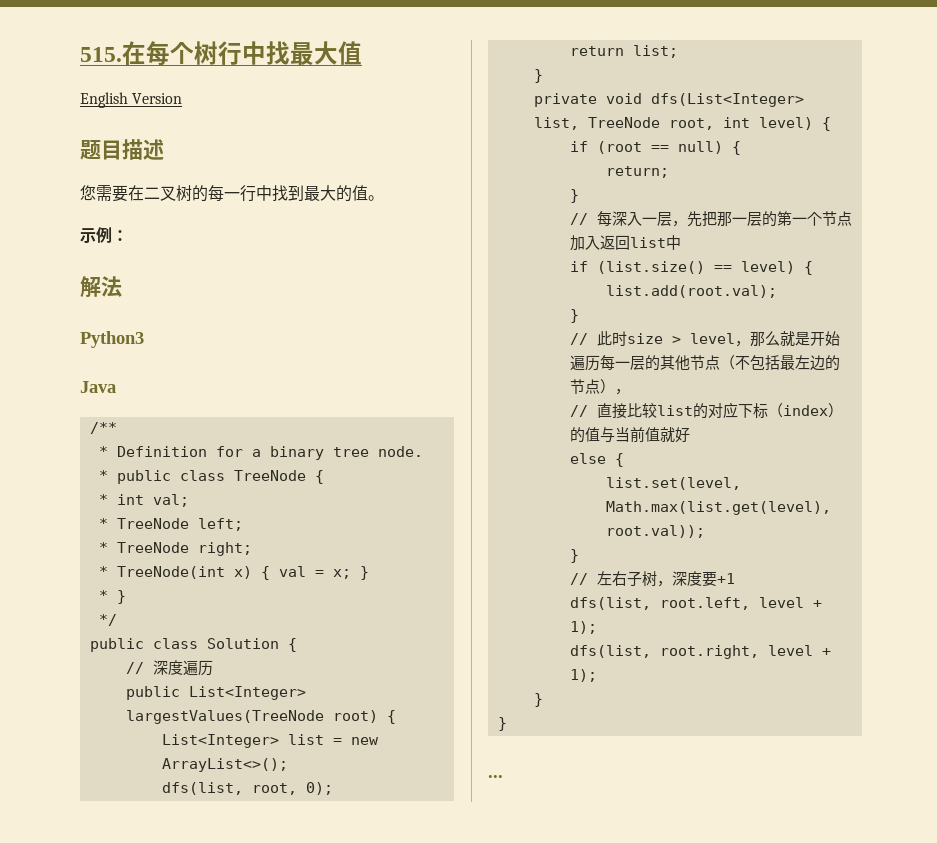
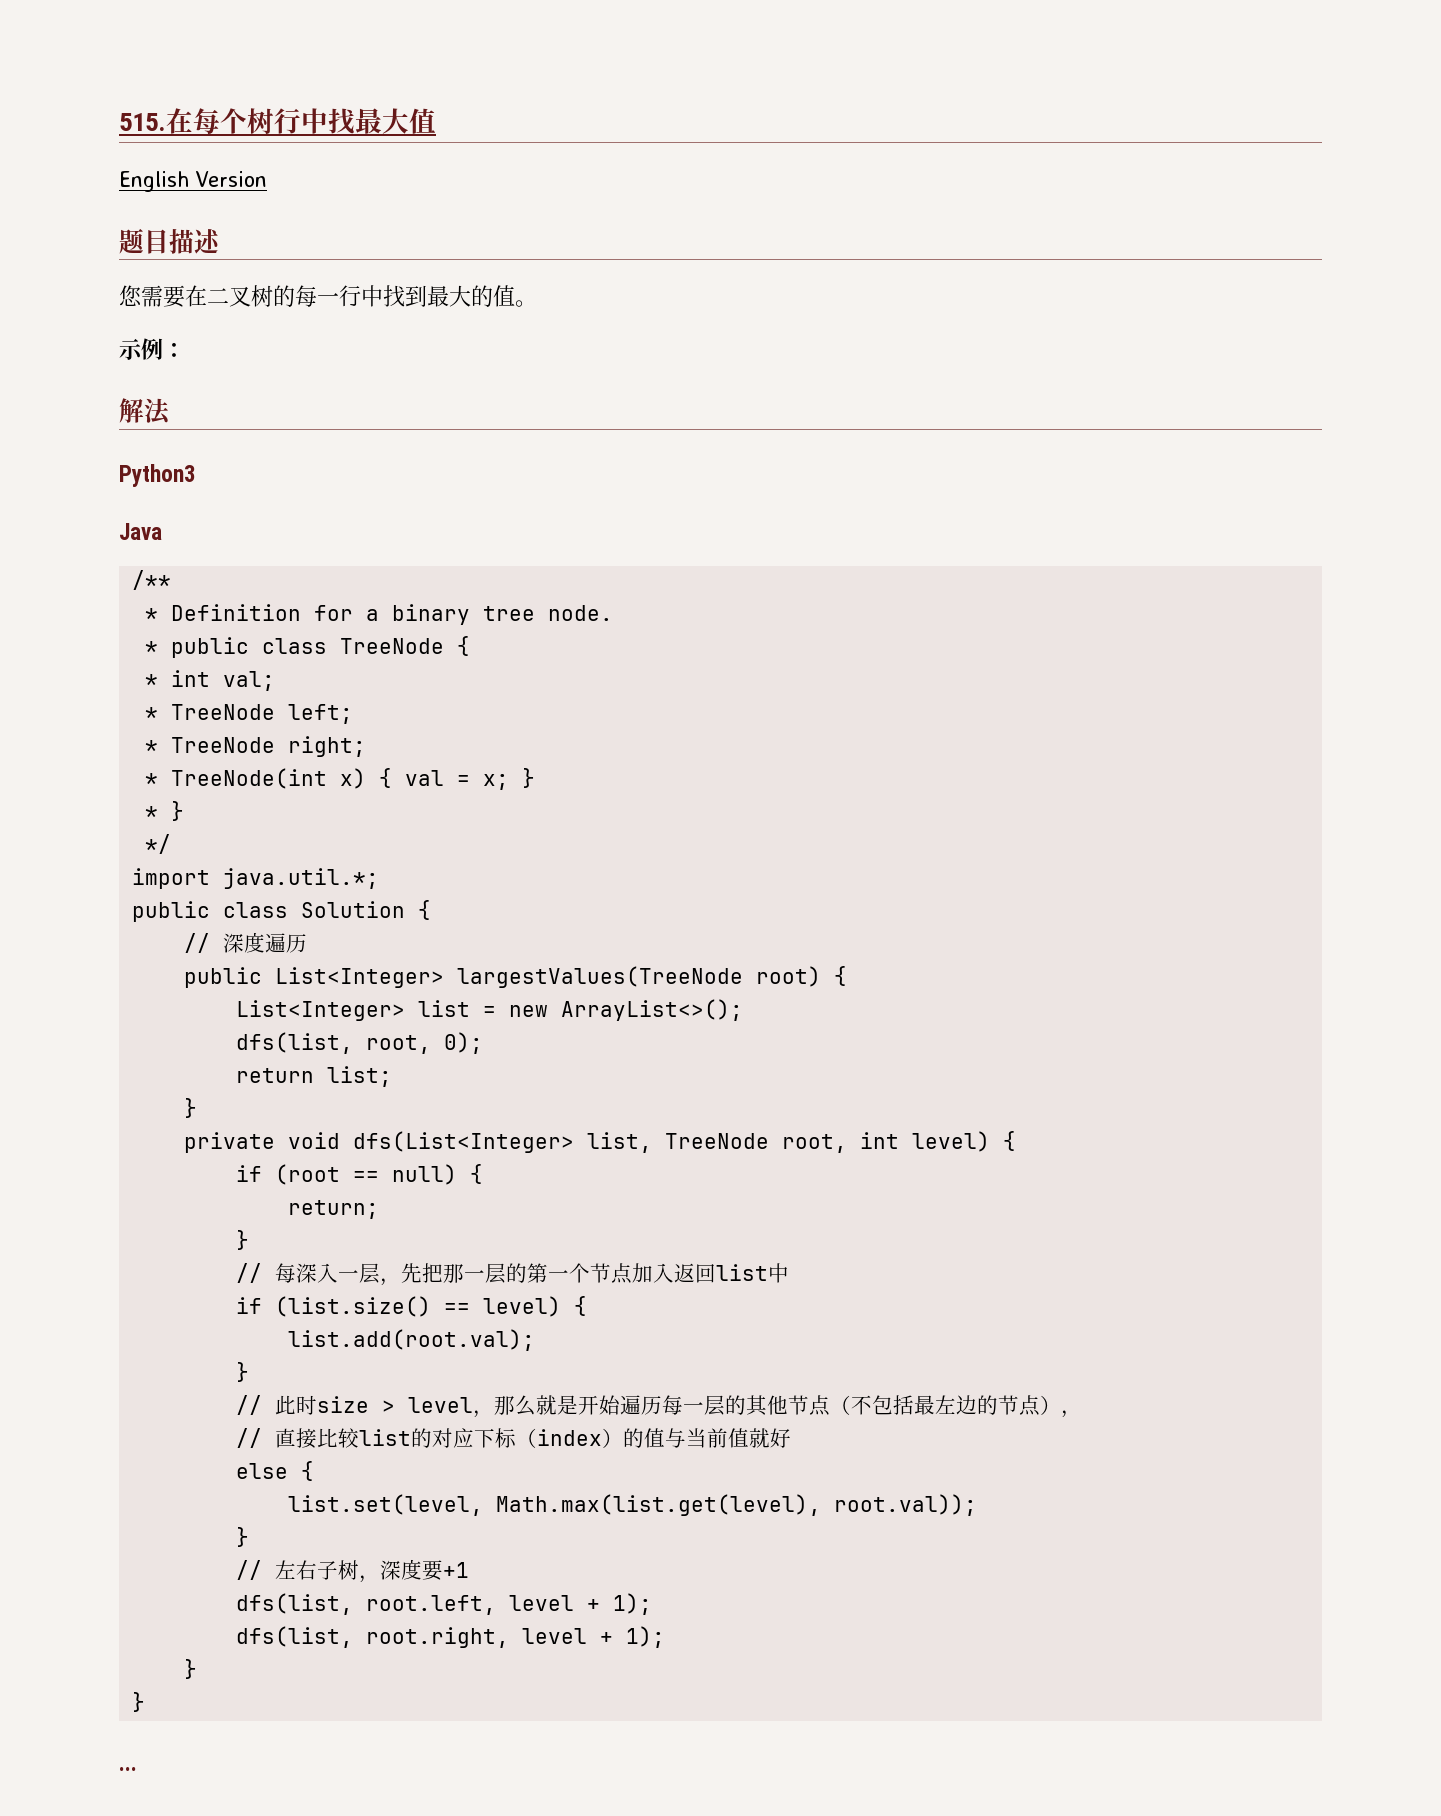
(117, 620) none -> [132,868,380,889] // import java.util.*;

